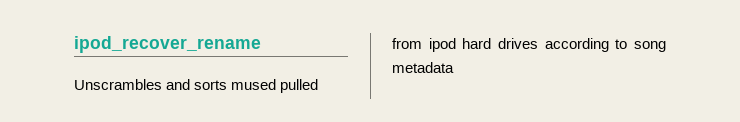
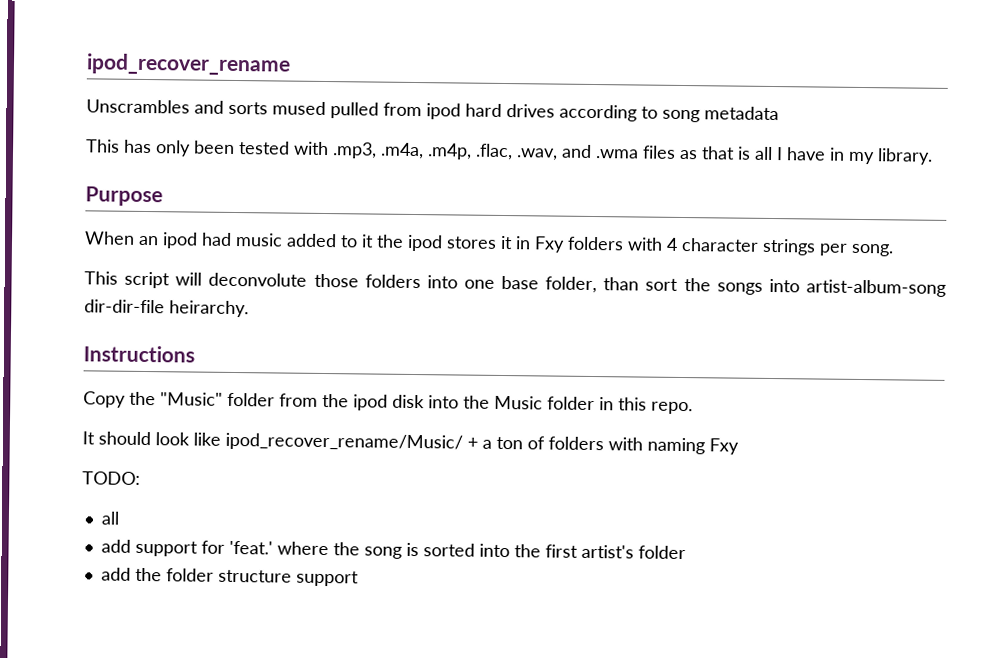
(454, 67) none -> [86,139,933,165] [85,186,163,207] [84,231,894,257] [84,271,946,297] [84,299,249,318] [83,345,195,363] [83,391,693,415] [82,431,739,455] [82,471,141,485] [100,511,120,525] [100,539,686,560] [100,567,359,587] // This has only been tested with .mp3, .m4a, .m4p, .flac, .wav, and .wma files as that is all I have in my library. // Purpose // When an ipod had music added to it the ipod stores it in Fxy folders with 4 character strings per song. // This script will deconvolute those folders into one base folder, than sort the songs into artist-album-song dir-dir-file heirarchy. // Instructions // Copy the "Music" folder from the ipod disk into the Music folder in this repo. // It should look like ipod_recover_rename/Music/ + a ton of folders with naming Fxy // TODO: // all // add support for 'feat.' where the song is sorted into the first artist's folder // add the folder structure support

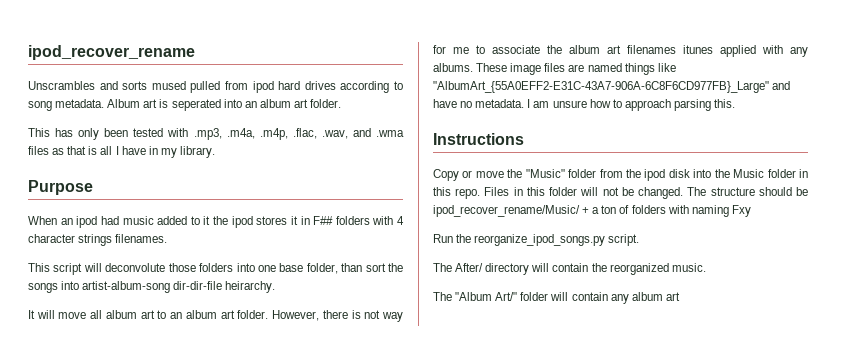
[704,106,779,121] metadata -> [55,99,342,111] metadata. Album art is seperated into an album art folder.
[534,236,565,253] Fxy -> [313,216,334,225] F##
[819,243,894,257] per song. -> [115,234,168,243] filenames.
(249, 309) none -> [28,310,403,322] [433,45,808,57] [433,63,676,75] [433,81,791,93] [433,99,736,111] // It will move all album art to an album art folder. However, there is not way for me to associate the album art filenames itunes applied with any albums. These image files are named things like "AlbumArt_{55A0EFF2-E31C-43A7-906A-6C8F6CD977FB}_Large" and have no metadata. I am unsure how to approach parsing this.
(126, 399) none -> [462,170,504,178] or move
[82,431,221,446] // It should look like -> [484,187,808,199] Files in this folder will not be changed. The structure should be
[82,471,141,485] [100,511,120,525] [100,539,686,560] [100,567,359,587] TODO: // all // add support for 'feat.' where the song is sorted into the first artist's folder // add the folder structure support -> [433,234,640,246] [433,263,706,275] [433,292,680,304] Run the reorganize_ipod_songs.py script. // The After/ directory will contain the reorganized music. // The "Album Art/" folder will contain any album art

